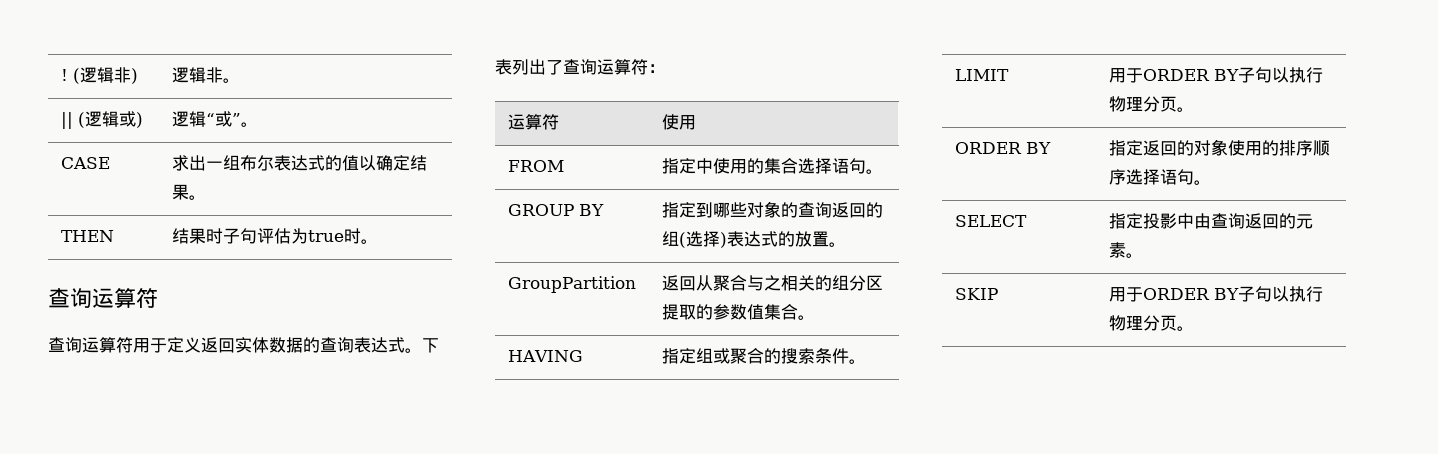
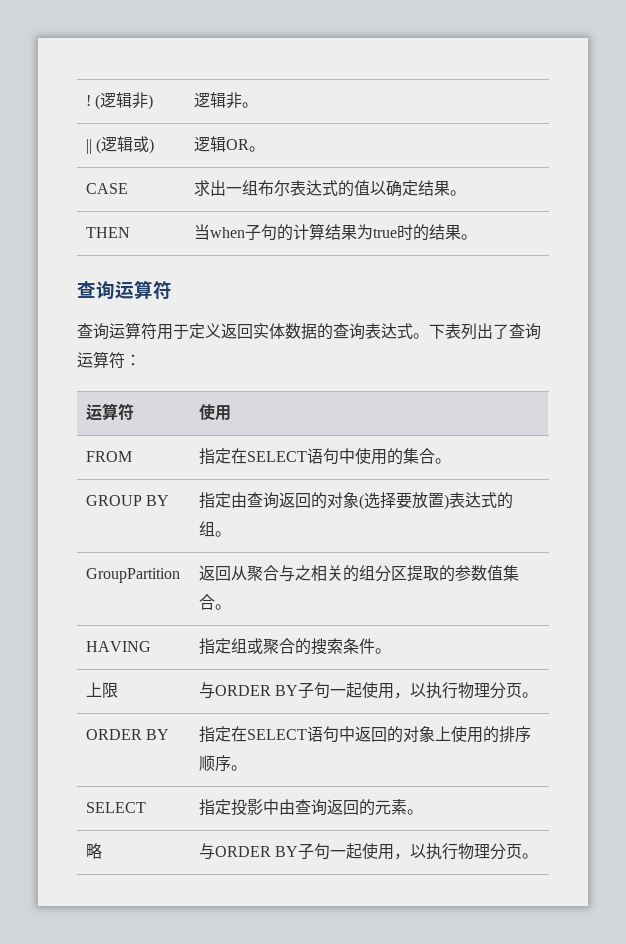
[205,111,241,127] “或” -> [226,139,250,150] OR
[171,228,291,244] 结果时子句评估 -> [194,223,358,241] 当when子句的计算结果
(361, 236) none -> [413,224,462,241] 的结果
(696, 166) none -> [231,448,340,465] 在SELECT语句
[797,158,866,174] 选择语句 -> (436, 456) none
[695,201,883,218] [661,231,679,246] 到哪些对象的查询返回的组 -> [231,492,360,509] 由查询返回的对象
(720, 239) none -> [396,492,445,509] 要放置
[794,231,829,247] 放置 -> [199,521,216,537] 组
[954,69,1009,81] [1108,67,1272,83] LIMIT | 用于ORDER BY子句 -> [86,682,119,698] [199,682,411,699] 上限 | 与ORDER BY子句一起使用，
[1142,139,1228,156] 返回的对象 -> [231,726,452,743] 在SELECT语句中返回的对象上
[1125,169,1194,185] 选择语句 -> (232, 763) none
[954,288,998,300] [1108,286,1272,302] SKIP | 用于ORDER BY子句 -> [86,843,103,859] [199,843,411,860] 略 | 与ORDER BY子句一起使用，

